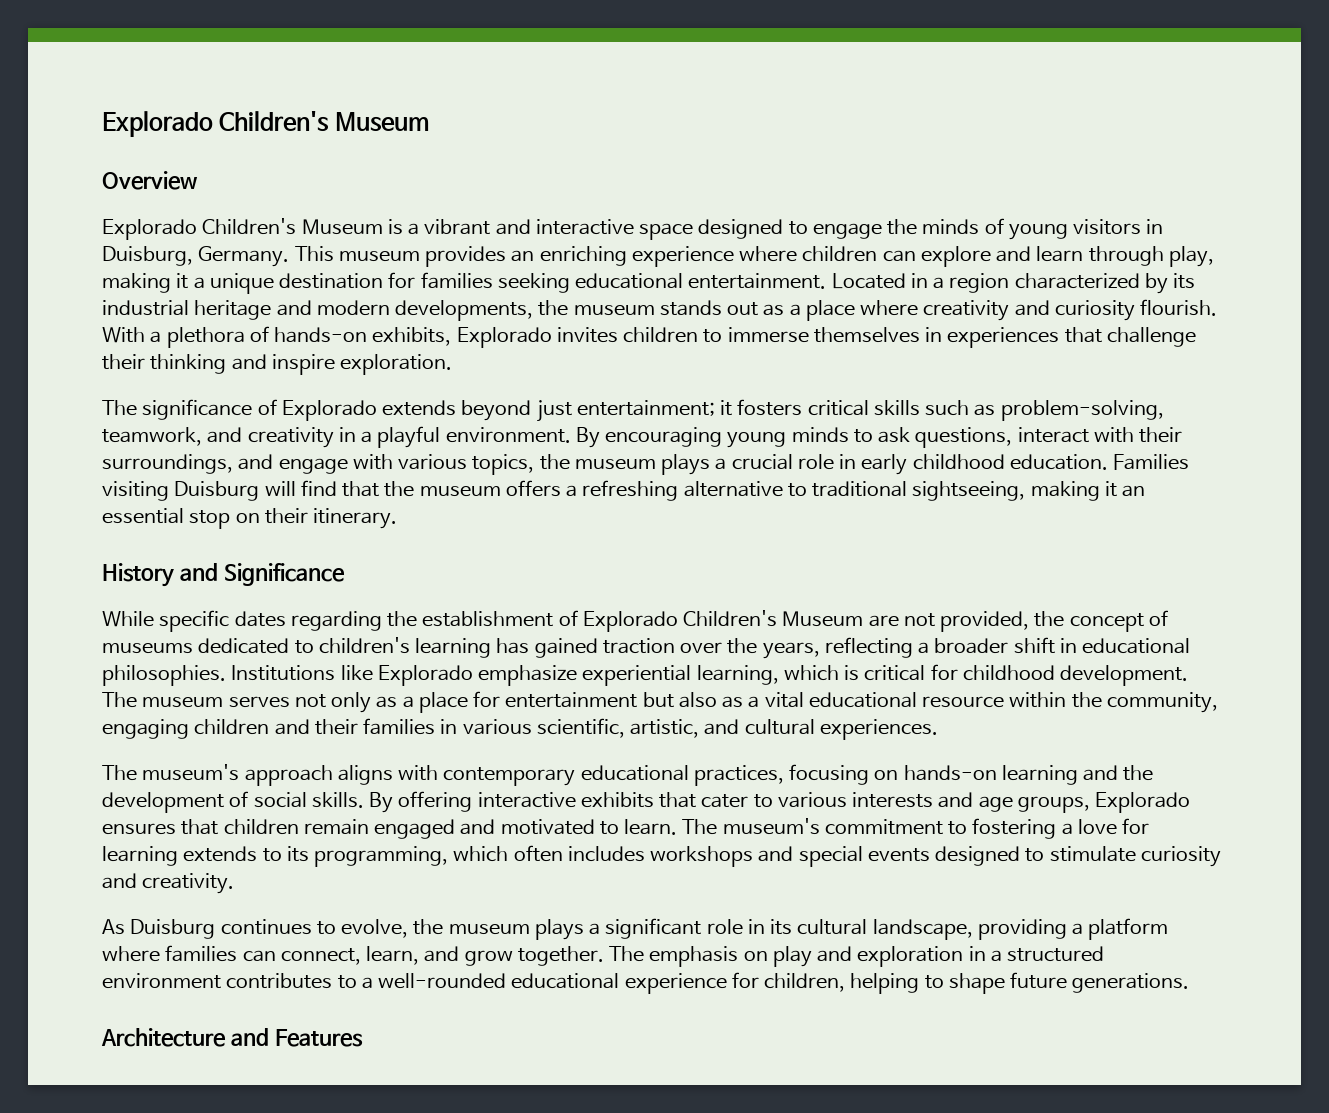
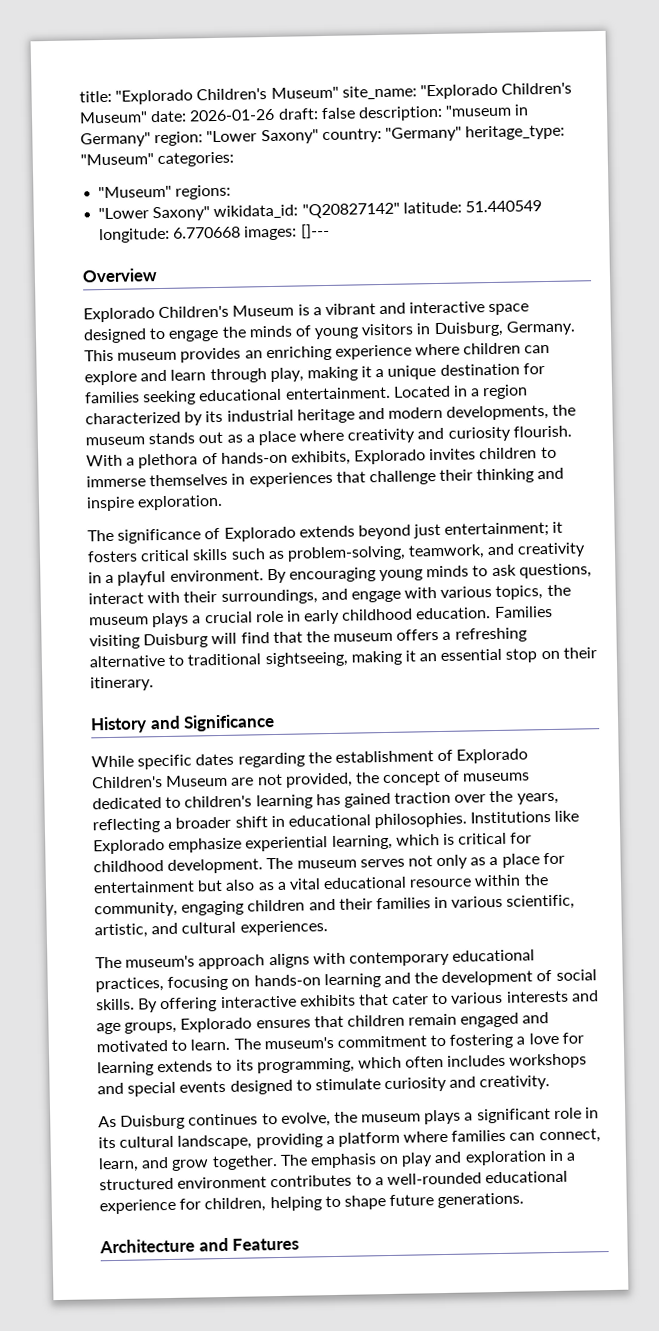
[102,111,429,137] Explorado Children's Museum -> [79,82,573,105] [79,104,530,124] [80,124,566,148] [80,151,235,168] [98,184,232,200] [98,200,542,222] [99,223,330,244] title: "Explorado Children's Museum" site_name: "Explorado Children's Museum" date: 2026-01-26 draft: false description: "museum in Germany" region: "Lower Saxony" country: "Germany" heritage_type: "Museum" categories: // "Museum" regions: // "Lower Saxony" wikidata_id: "Q20827142" latitude: 51.440549 longitude: 6.770668 images: []---

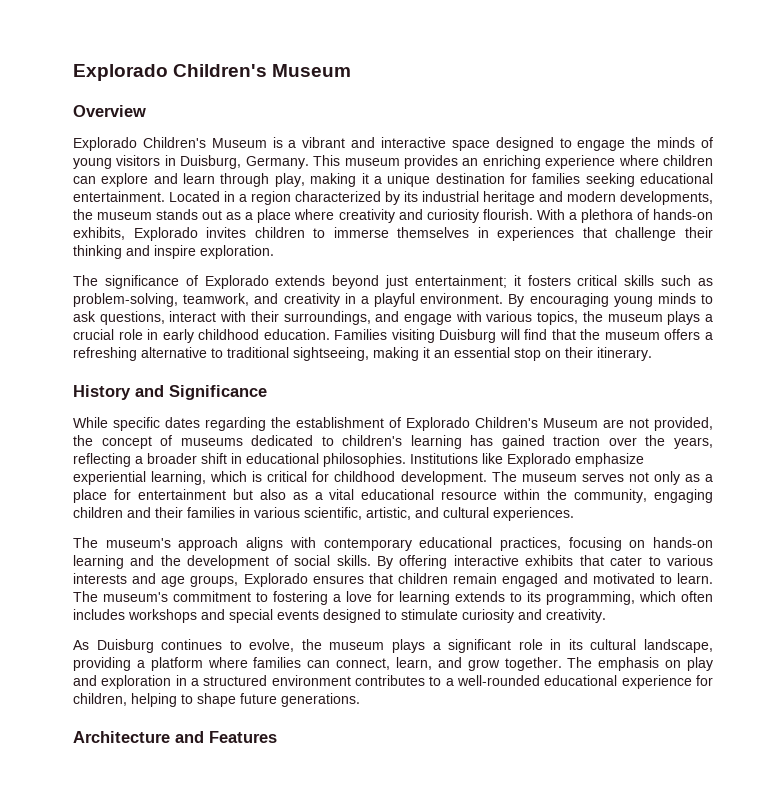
[79,82,573,105] [79,104,530,124] [80,124,566,148] [80,151,235,168] [98,184,232,200] [98,200,542,222] [99,223,330,244] title: "Explorado Children's Museum" site_name: "Explorado Children's Museum" date: 2026-01-26 draft: false description: "museum in Germany" region: "Lower Saxony" country: "Germany" heritage_type: "Museum" categories: // "Museum" regions: // "Lower Saxony" wikidata_id: "Q20827142" latitude: 51.440549 longitude: 6.770668 images: []--- -> [73,64,352,81] Explorado Children's Museum

